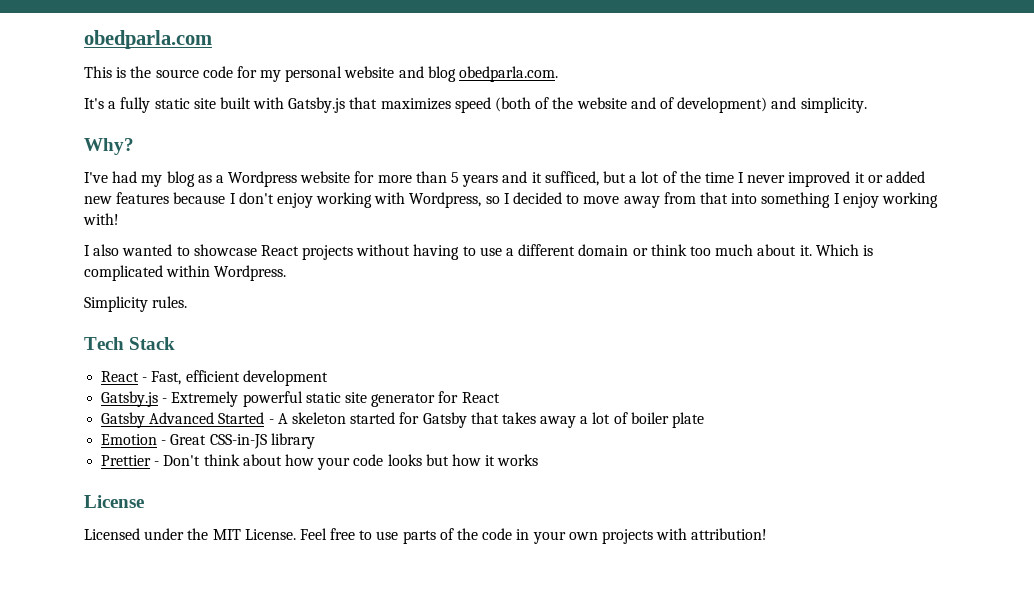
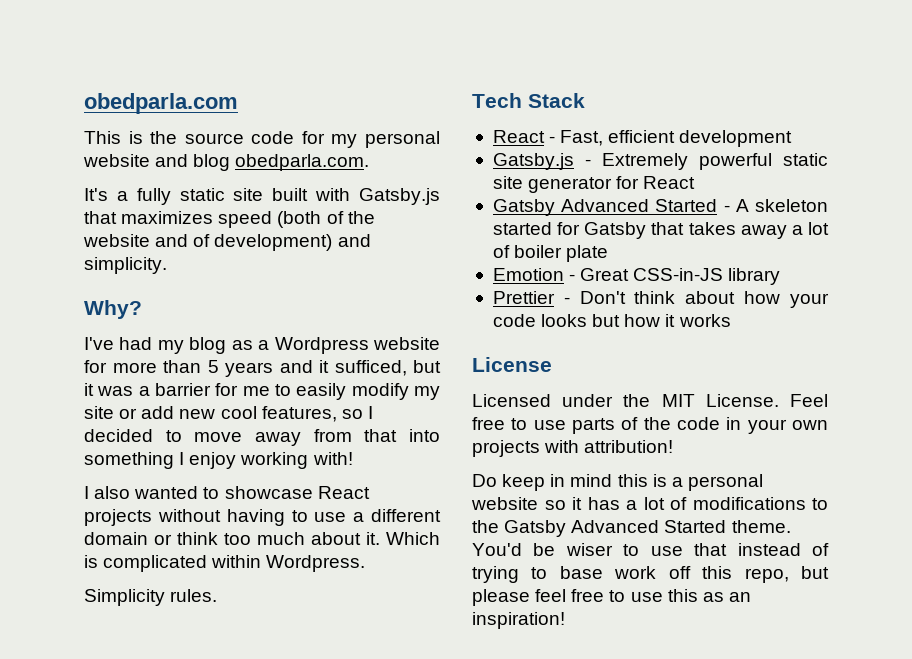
[629,171,925,187] [84,192,482,208] a lot of the time I never improved it or added new features because I don't enjoy working with Wordpress, -> [84,383,440,400] [84,406,337,422] it was a barrier for me to easily modify my site or add new cool features,
(768, 534) none -> [472,474,763,491] [471,497,828,510] [472,520,791,537] [472,543,829,556] [472,566,829,583] [472,589,751,606] [472,612,565,629] // Do keep in mind this is a personal website so it has a lot of modifications to the Gatsby Advanced Started theme. You'd be wiser to use that instead of trying to base work off this repo, but please feel free to use this as an inspiration!

